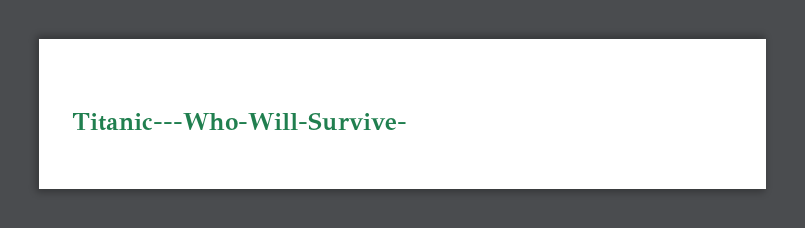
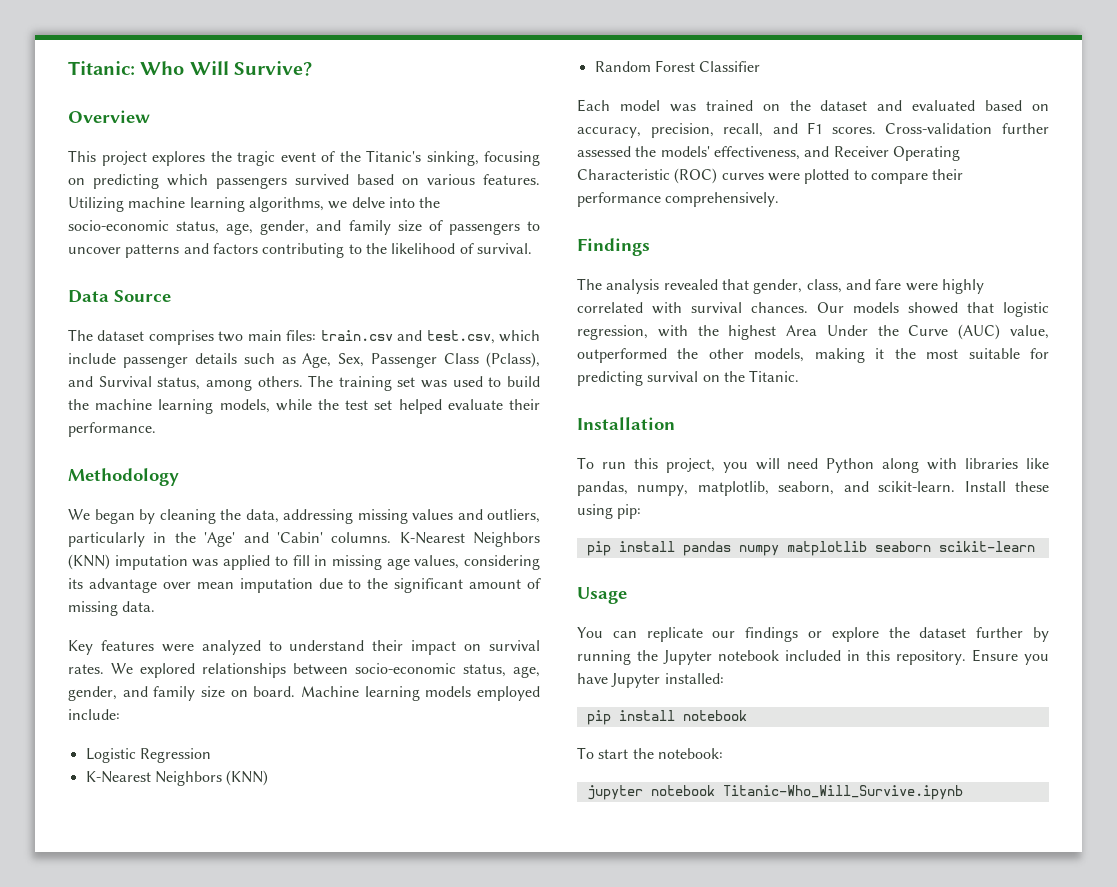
[72,112,407,131] Titanic---Who-Will-Survive- -> [68,61,313,76] [68,110,150,123] [68,150,540,166] [68,174,540,189] [68,197,441,212] [68,220,540,235] [68,243,532,258] [68,290,171,303] [68,329,541,345] [68,352,541,368] [68,375,540,391] [68,399,540,414] [68,422,156,437] [68,468,179,486] [68,509,540,524] [68,532,540,547] [68,554,540,570] [68,578,541,593] [68,601,156,616] [68,640,541,655] [68,663,540,678] [68,686,540,701] [68,709,120,720] [85,748,211,763] [85,770,269,786] [594,60,761,72] [577,99,1049,112] [577,122,1049,138] [577,146,960,161] [577,168,964,184] [577,192,780,207] [577,238,650,256] [577,278,984,294] [577,302,1049,317] [577,324,1049,340] [577,348,1049,363] [577,370,800,386] [577,417,675,430] [577,457,1049,473] [577,481,1049,496] [577,504,642,519] [586,541,1035,556] [577,587,627,604] [577,627,1049,642] [577,649,1049,665] [577,673,724,688] [586,710,747,725] [577,747,723,759] [586,785,963,800] Titanic: Who Will Survive? // Overview // This project explores the tragic event of the Titanic's sinking, focusing on predicting which passengers survived based on various features. Utilizing machine learning algorithms, we delve into the socio-economic status, age, gender, and family size of passengers to uncover patterns and factors contributing to the likelihood of survival. // Data Source // The dataset comprises two main files: train.csv and test.csv, which include passenger details such as Age, Sex, Passenger Class (Pclass), and Survival status, among others. The training set was used to build the machine learning models, while the test set helped evaluate their performance. // Methodology // We began by cleaning the data, addressing missing values and outliers, particularly in the 'Age' and 'Cabin' columns. K-Nearest Neighbors (KNN) imputation was applied to fill in missing age values, considering its advantage over mean imputation due to the significant amount of missing data. // Key features were analyzed to understand their impact on survival rates. We explored relationships between socio-economic status, age, gender, and family size on board. Machine learning models employed include: // Logistic Regression // K-Nearest Neighbors (KNN) // Random Forest Classifier // Each model was trained on the dataset and evaluated based on accuracy, precision, recall, and F1 scores. Cross-validation further assessed the models' effectiveness, and Receiver Operating Characteristic (ROC) curves were plotted to compare their performance comprehensively. // Findings // The analysis revealed that gender, class, and fare were highly correlated with survival chances. Our models showed that logistic regression, with the highest Area Under the Curve (AUC) value, outperformed the other models, making it the most suitable for predicting survival on the Titanic. // Installation // To run this project, you will need Python along with libraries like pandas, numpy, matplotlib, seaborn, and scikit-learn. Install these using pip: // pip install pandas numpy matplotlib seaborn scikit-learn // Usage // You can replicate our findings or explore the dataset further by running the Jupyter notebook included in this repository. Ensure you have Jupyter installed: // pip install notebook // To start the notebook: // jupyter notebook Titanic-Who_Will_Survive.ipynb

